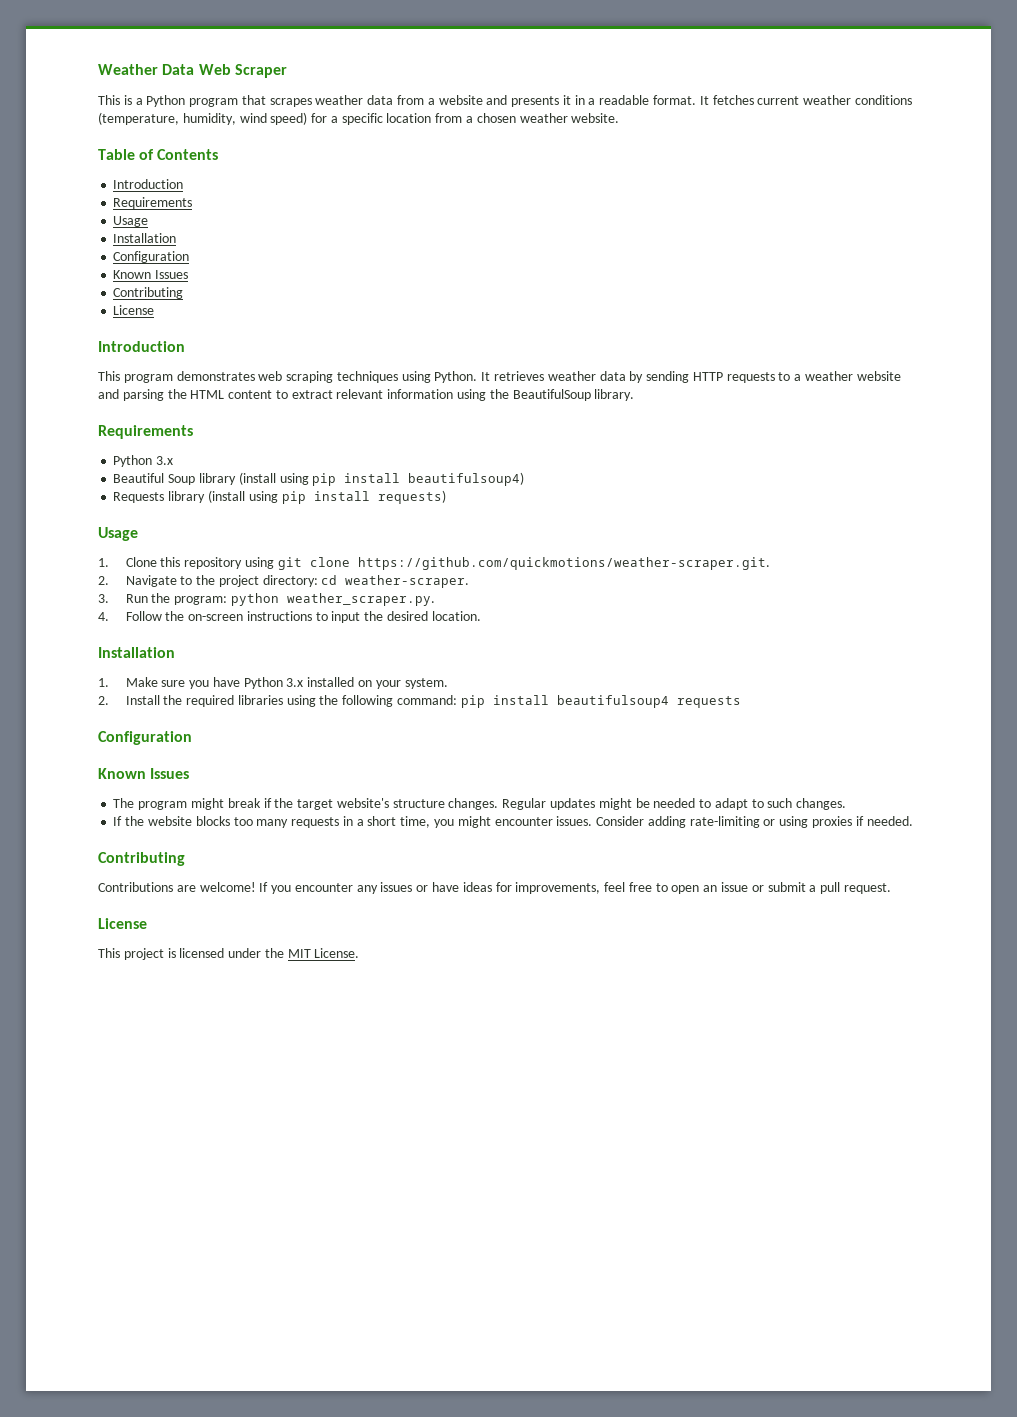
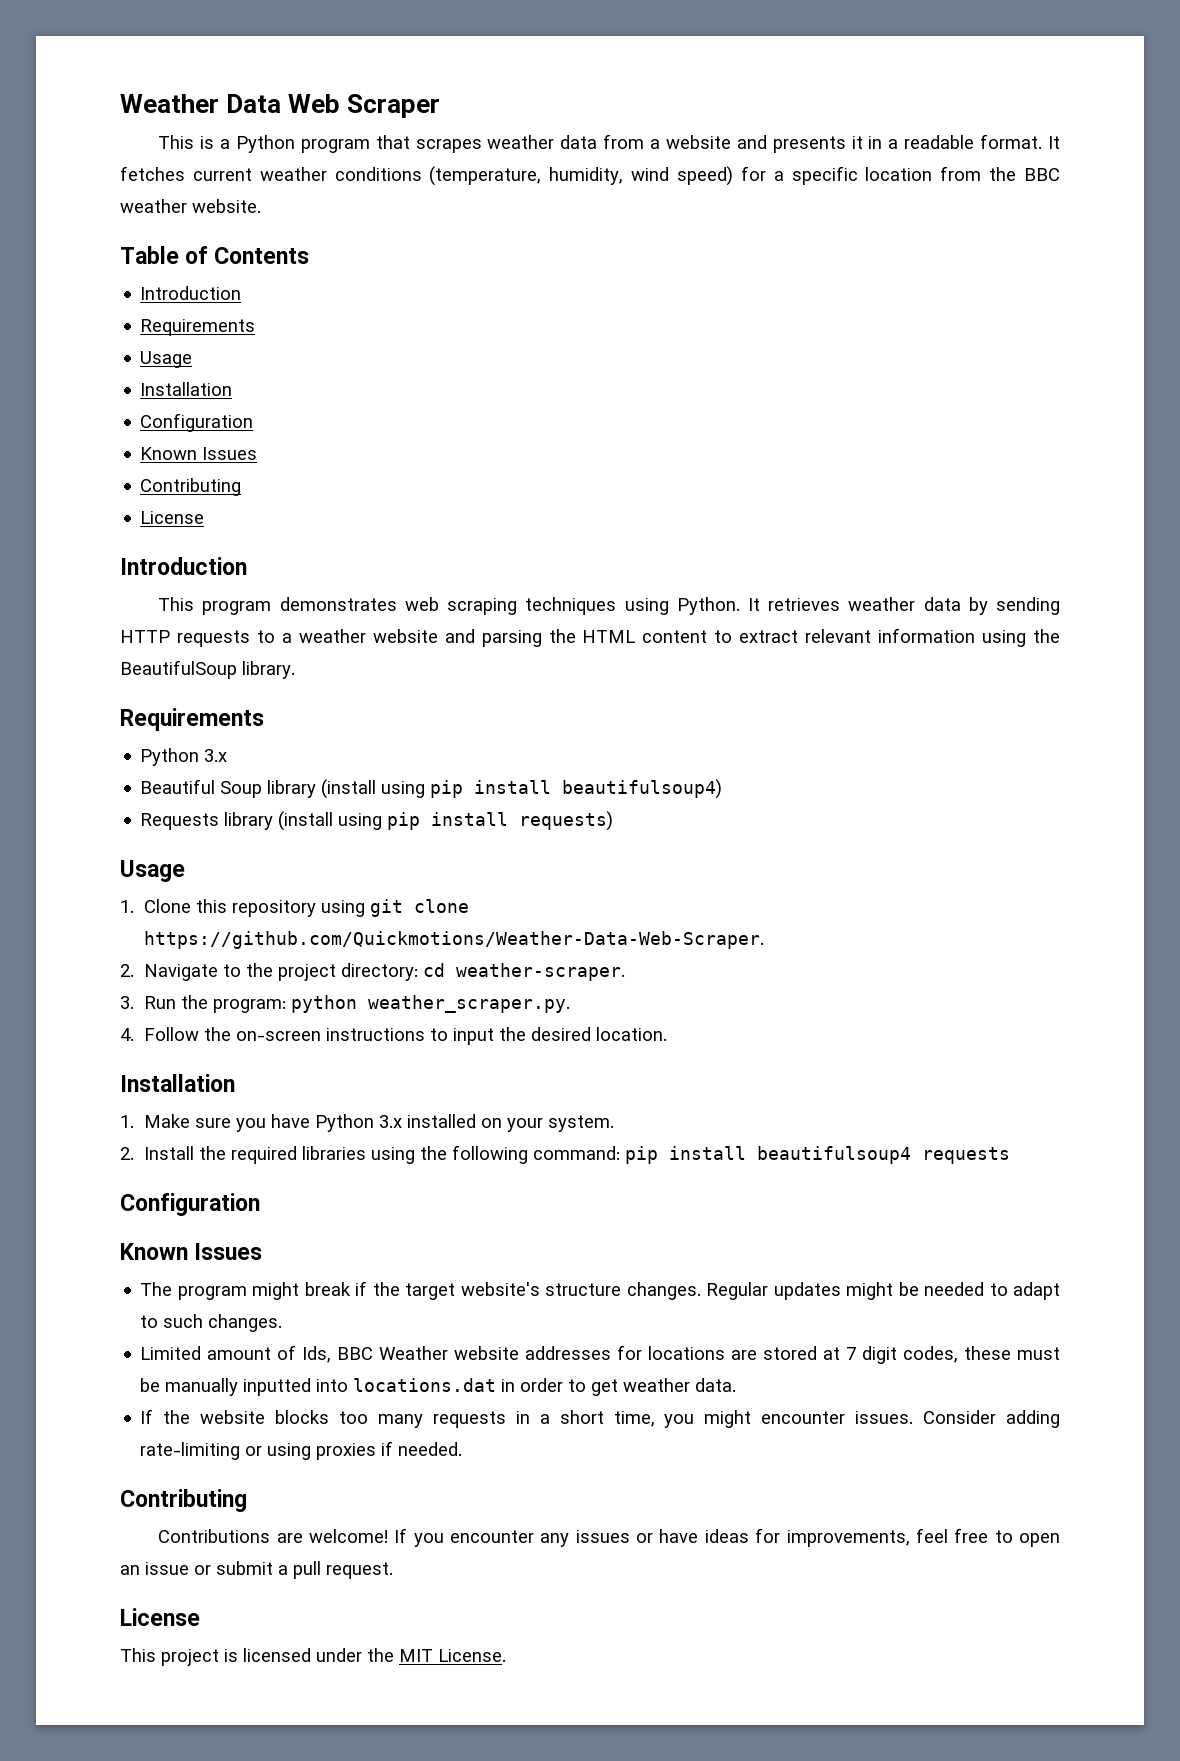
[466,113,516,123] a chosen -> [989,167,1061,181] the BBC
[357,557,770,570] https://github.com/quickmotions/weather-scraper.git. -> [144,931,765,949] https://github.com/Quickmotions/Weather-Data-Web-Scraper.
(847, 804) none -> [140,1345,1061,1364] [140,1378,737,1396] // Limited amount of Ids, BBC Weather website addresses for locations are stored at 7 digit codes, these must be manually inputted into locations.dat in order to get weather data.

